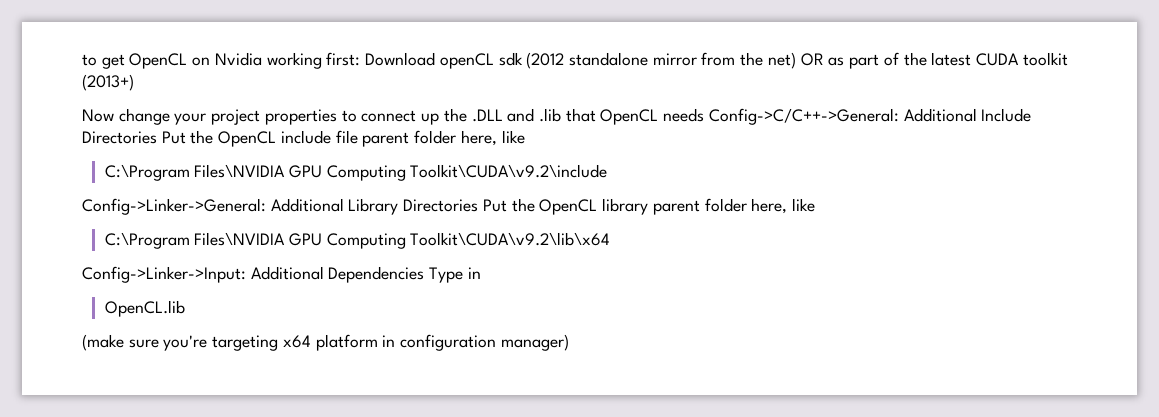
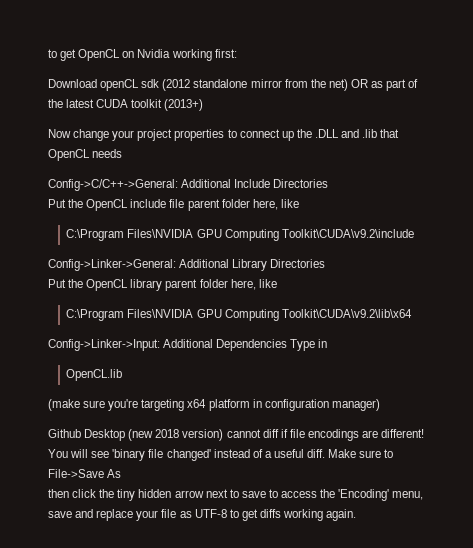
(361, 59) none -> (237, 53) //
(705, 115) none -> (123, 153) //
(157, 137) none -> (329, 183) //
(479, 205) none -> (326, 263) //
(569, 342) none -> [48,429,425,441] [48,449,394,461] [48,469,122,478] [48,489,424,501] [48,509,357,521] // Github Desktop (new 2018 version) cannot diff if file encodings are different! You will see 'binary file changed' instead of a useful diff. Make sure to File->Save As // then click the tiny hidden arrow next to save to access the 'Encoding' menu, save and replace your file as UTF-8 to get diffs working again.

